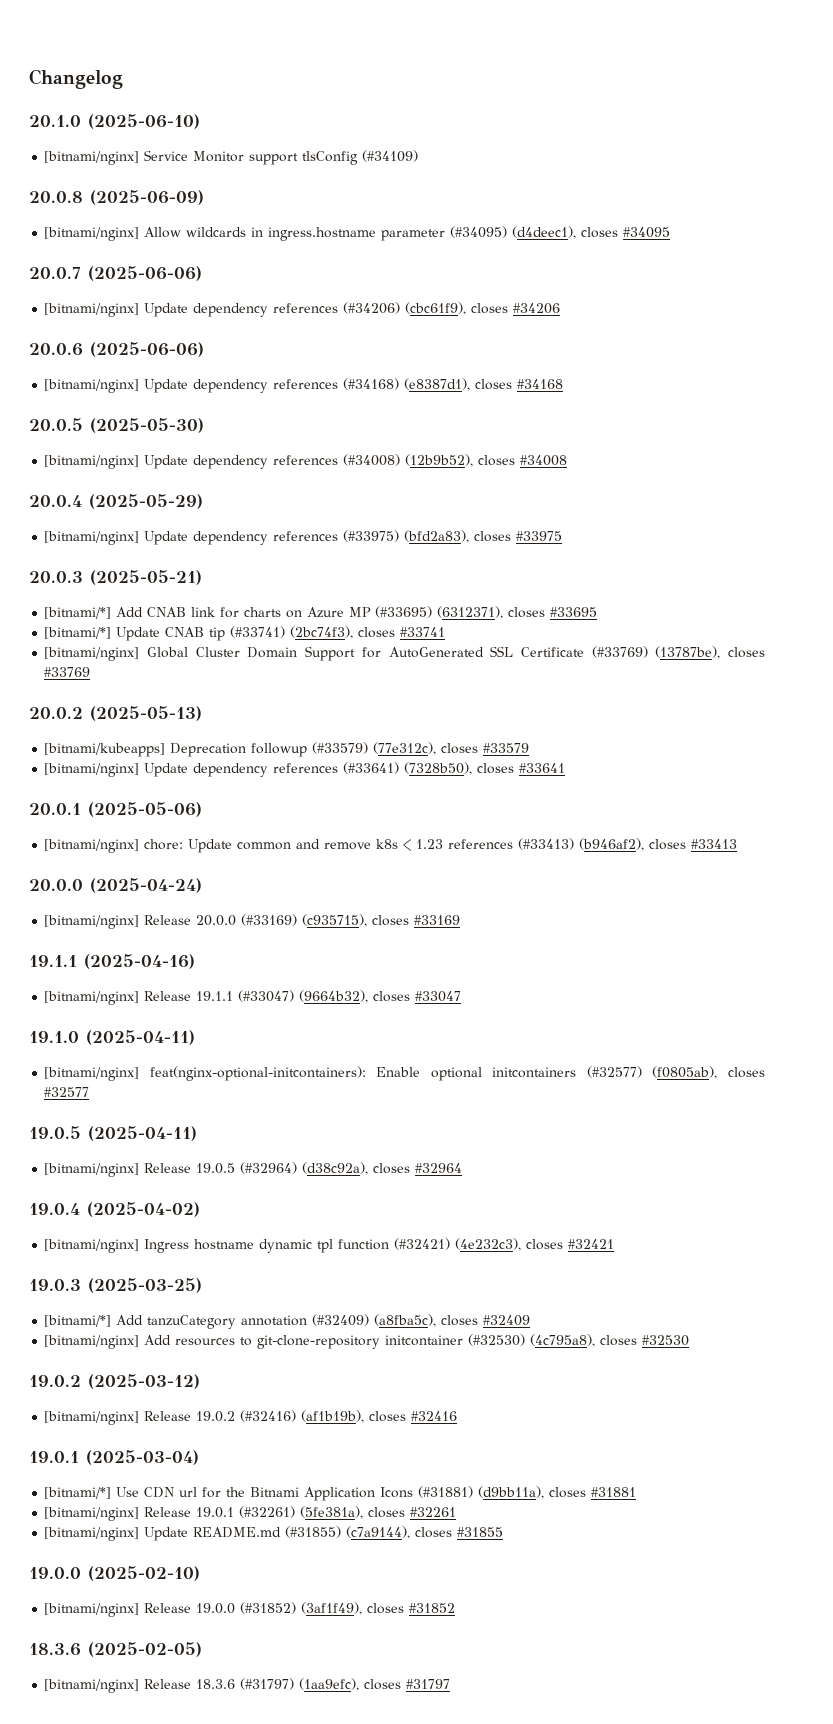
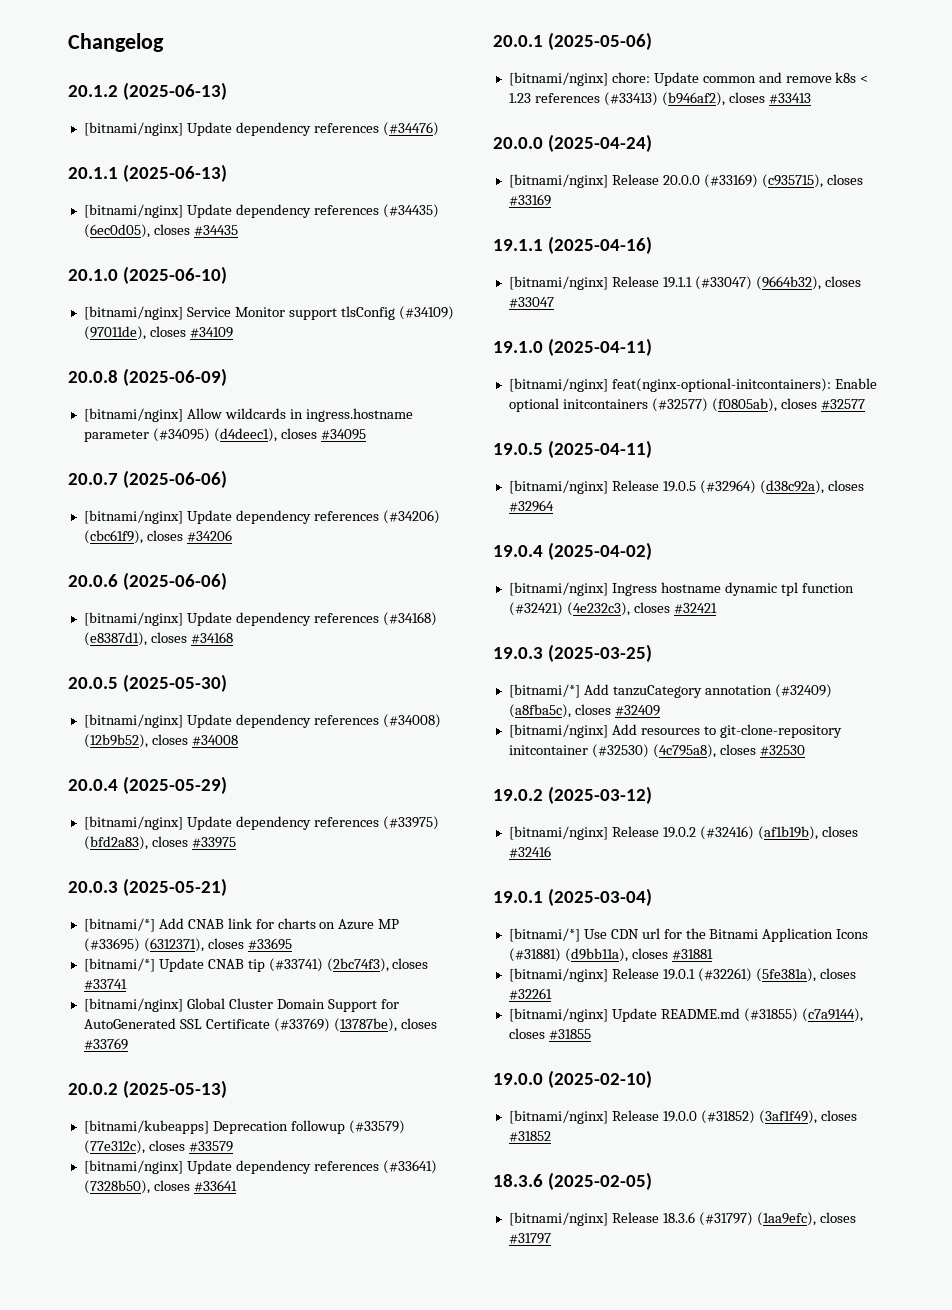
(123, 79) none -> [68,82,228,100] [83,122,439,136] [68,164,228,182] [83,204,439,218] [83,224,238,238] // 20.1.2 (2025-06-13) // [bitnami/nginx] Update dependency references (#34476) // 20.1.1 (2025-06-13) // [bitnami/nginx] Update dependency references (#34435) (6ec0d05), closes #34435
(419, 156) none -> [83,326,233,340] (97011de), closes #34109

